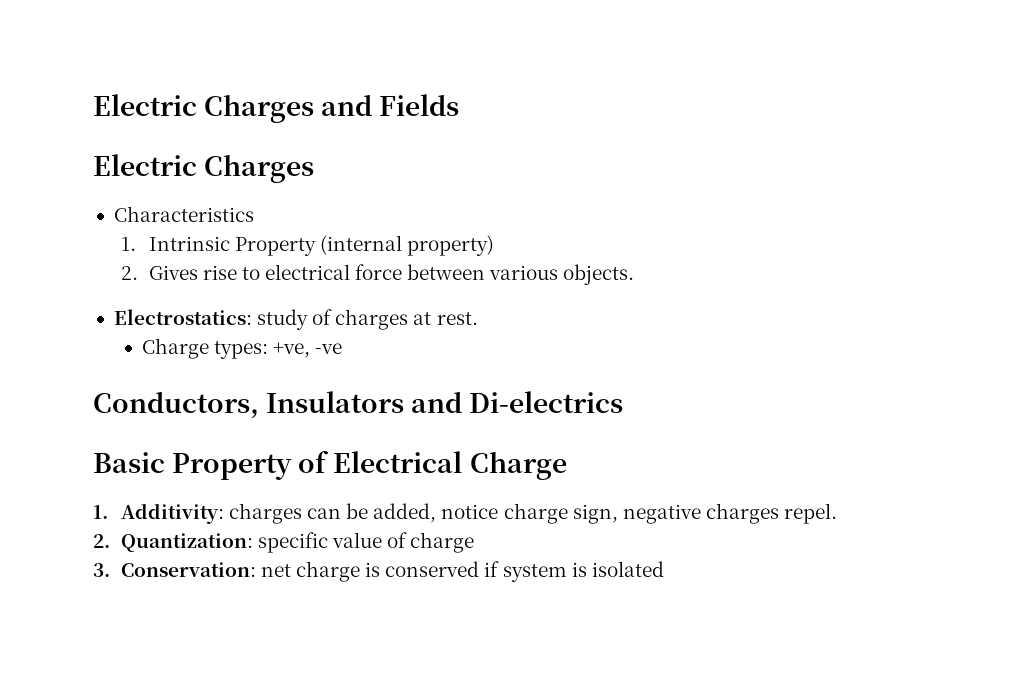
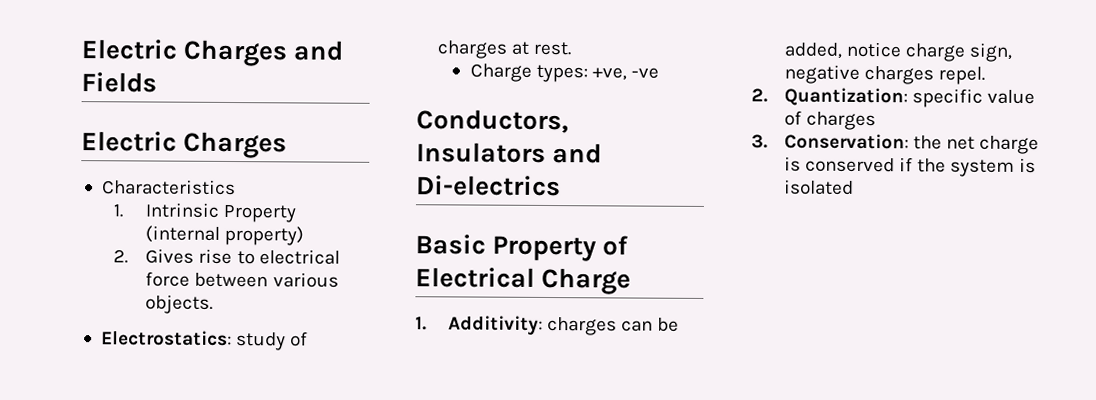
[410,532,475,553] charge -> [805,111,876,131] charges
(256, 569) none -> [912,135,942,150] the
(500, 569) none -> [917,158,947,173] the

